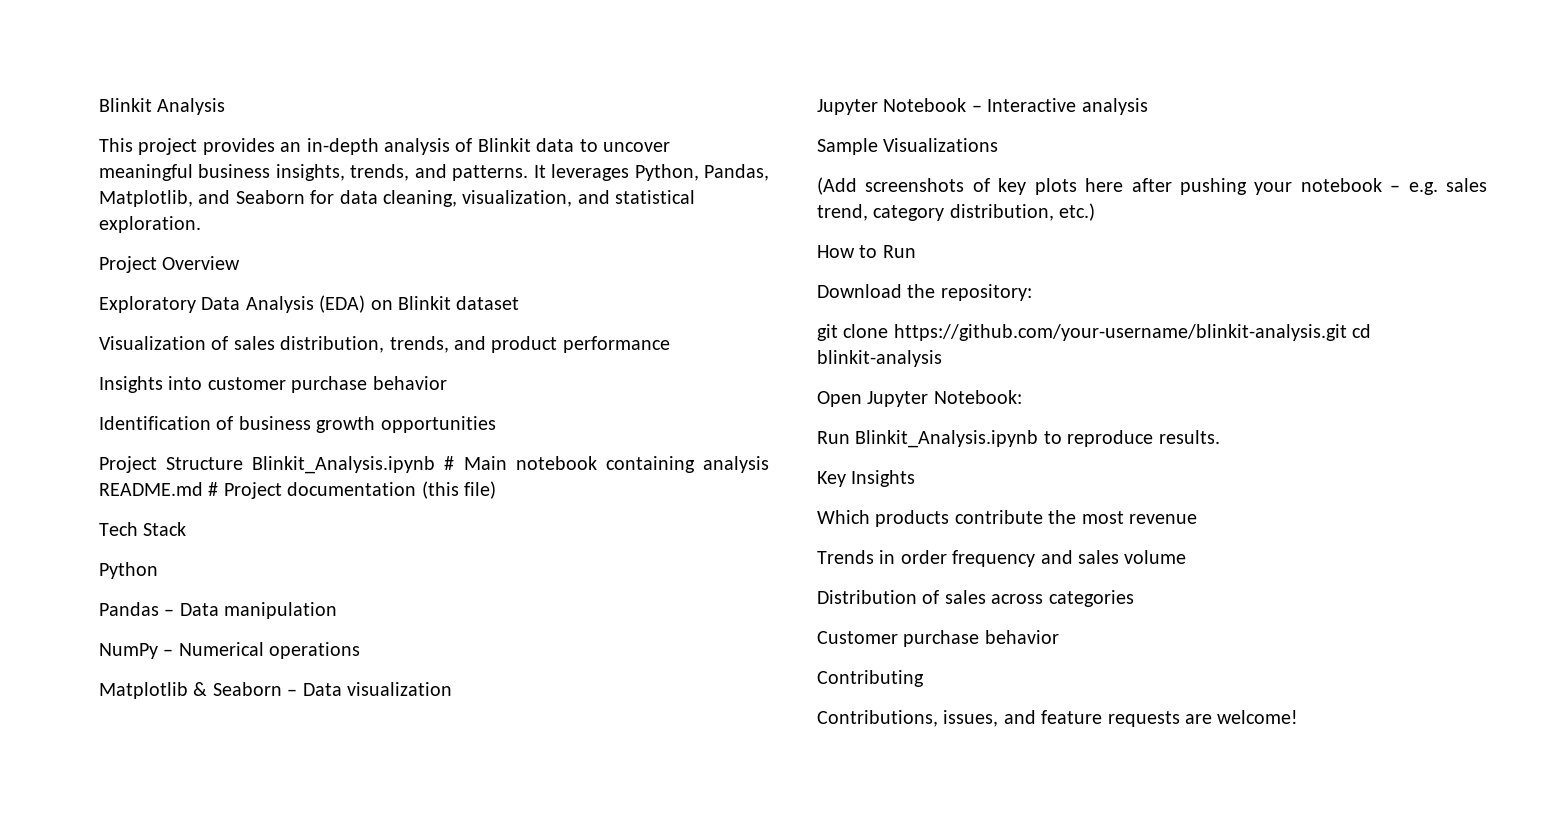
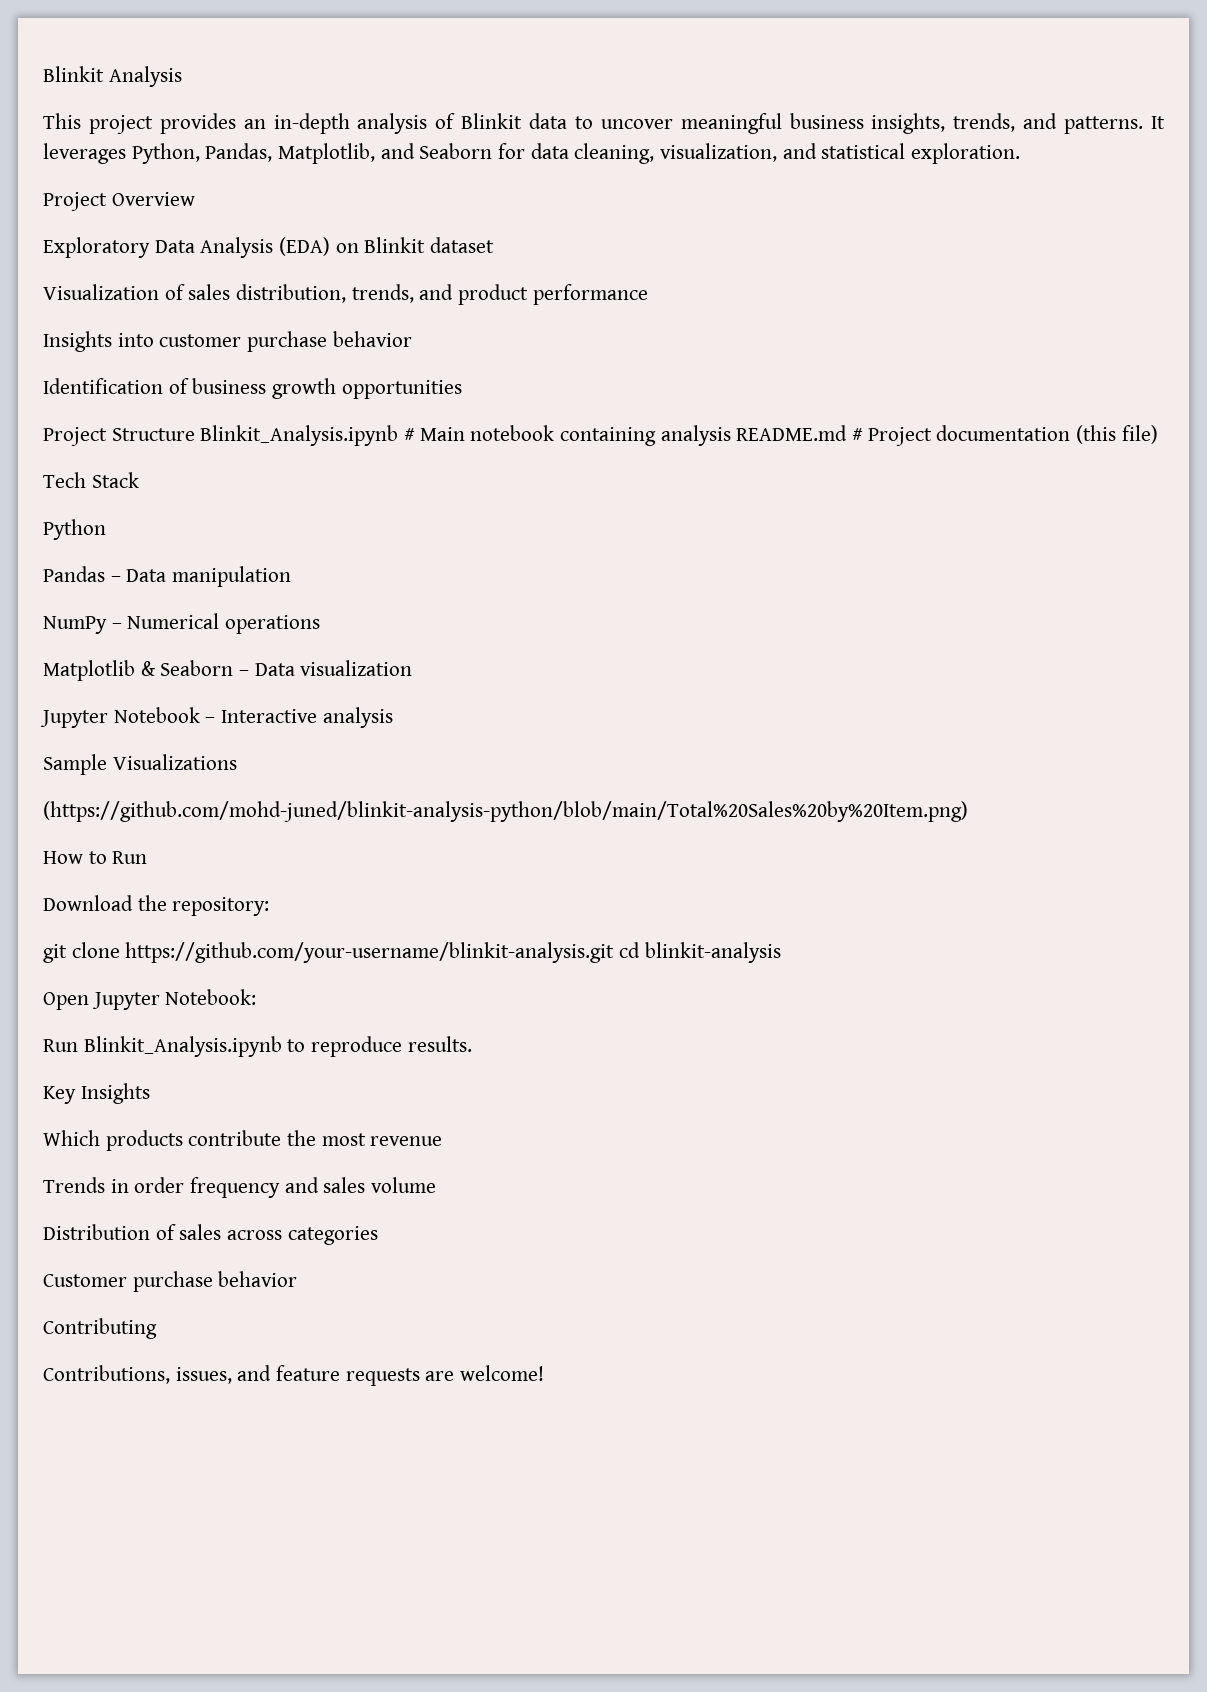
[817,177,1487,195] [817,203,1096,221] (Add screenshots of key plots here after pushing your notebook – e.g. sales trend, category distribution, etc.) -> [43,801,968,822] (https://github.com/mohd-juned/blinkit-analysis-python/blob/main/Total%20Sales%20by%20Item.png)

